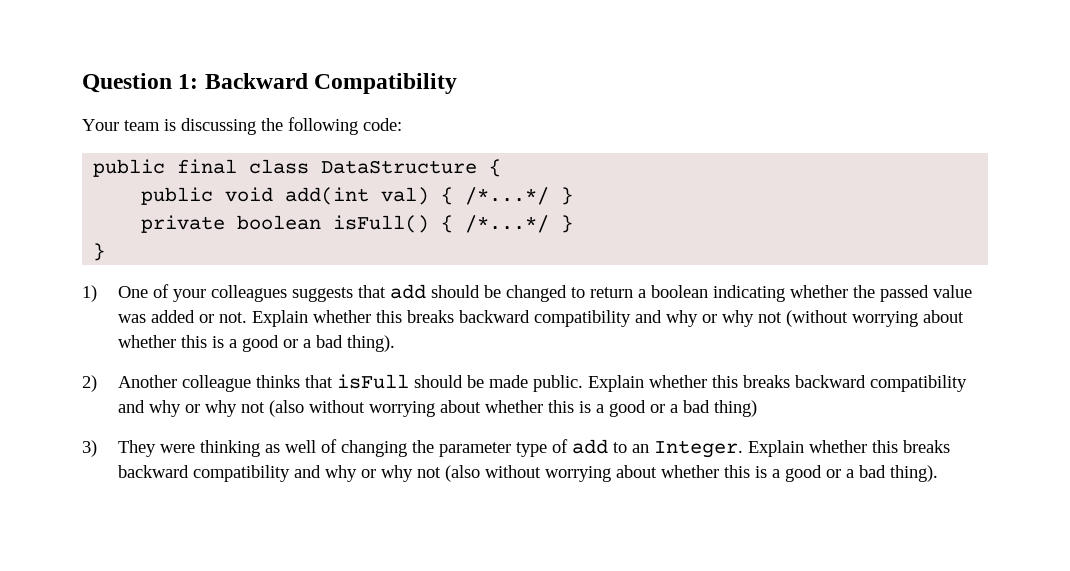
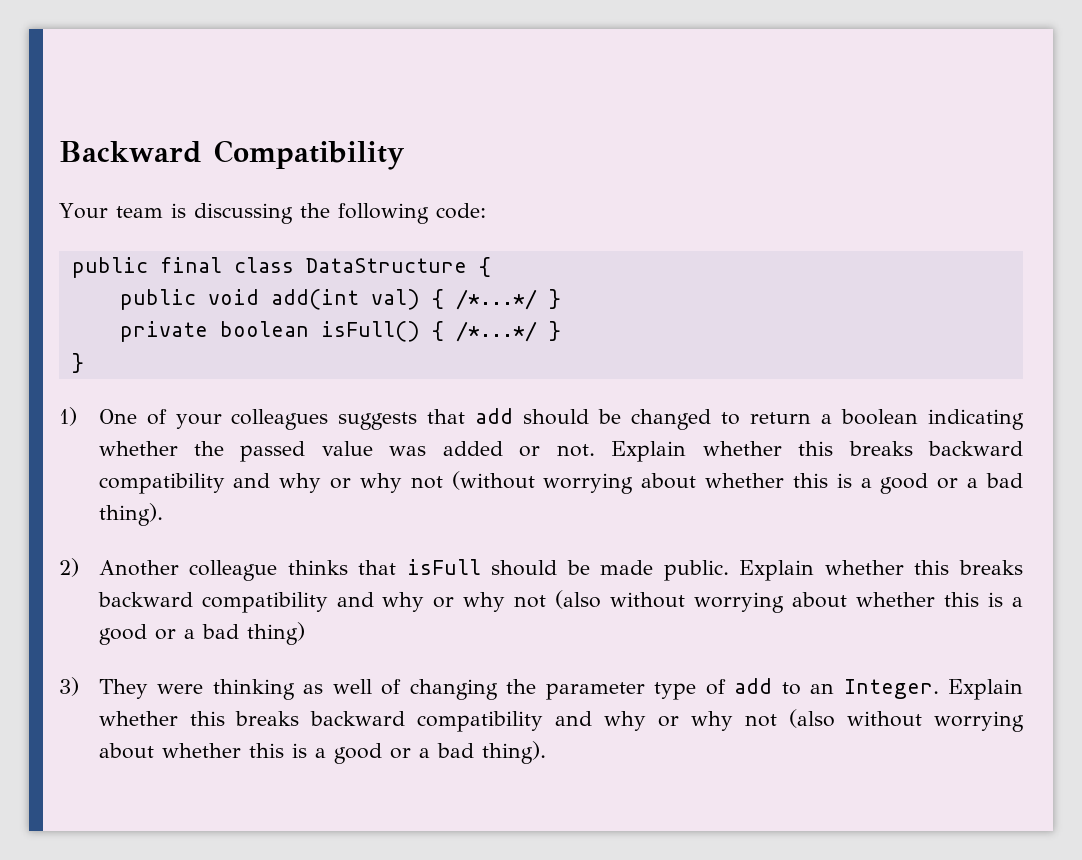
[82,73,199,93] Question 1: -> (59, 152) none

